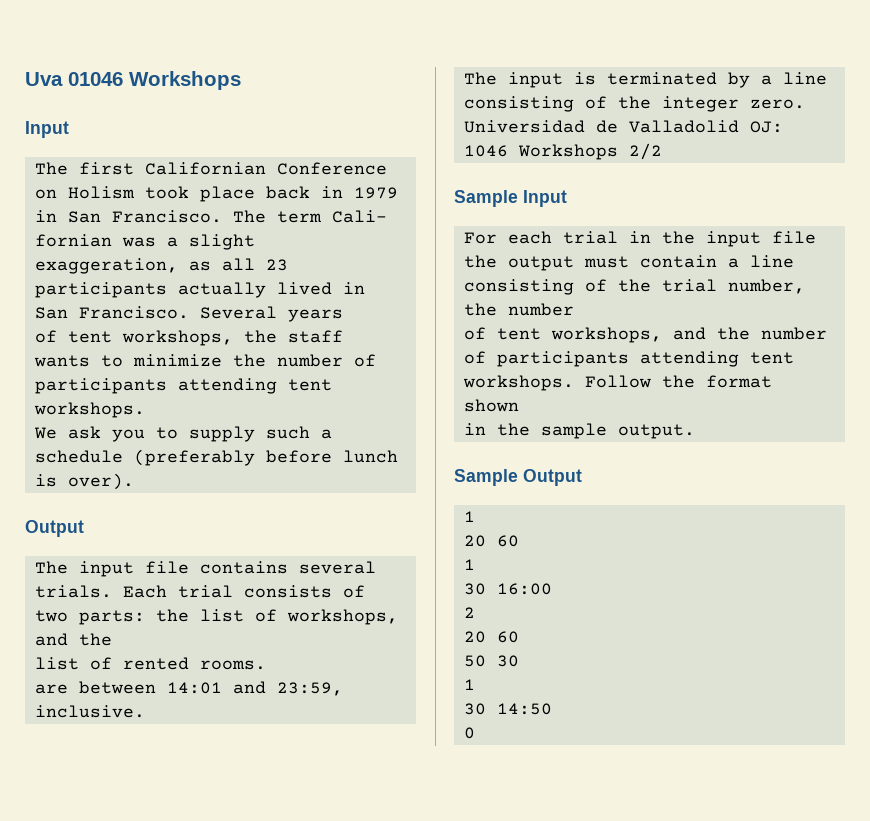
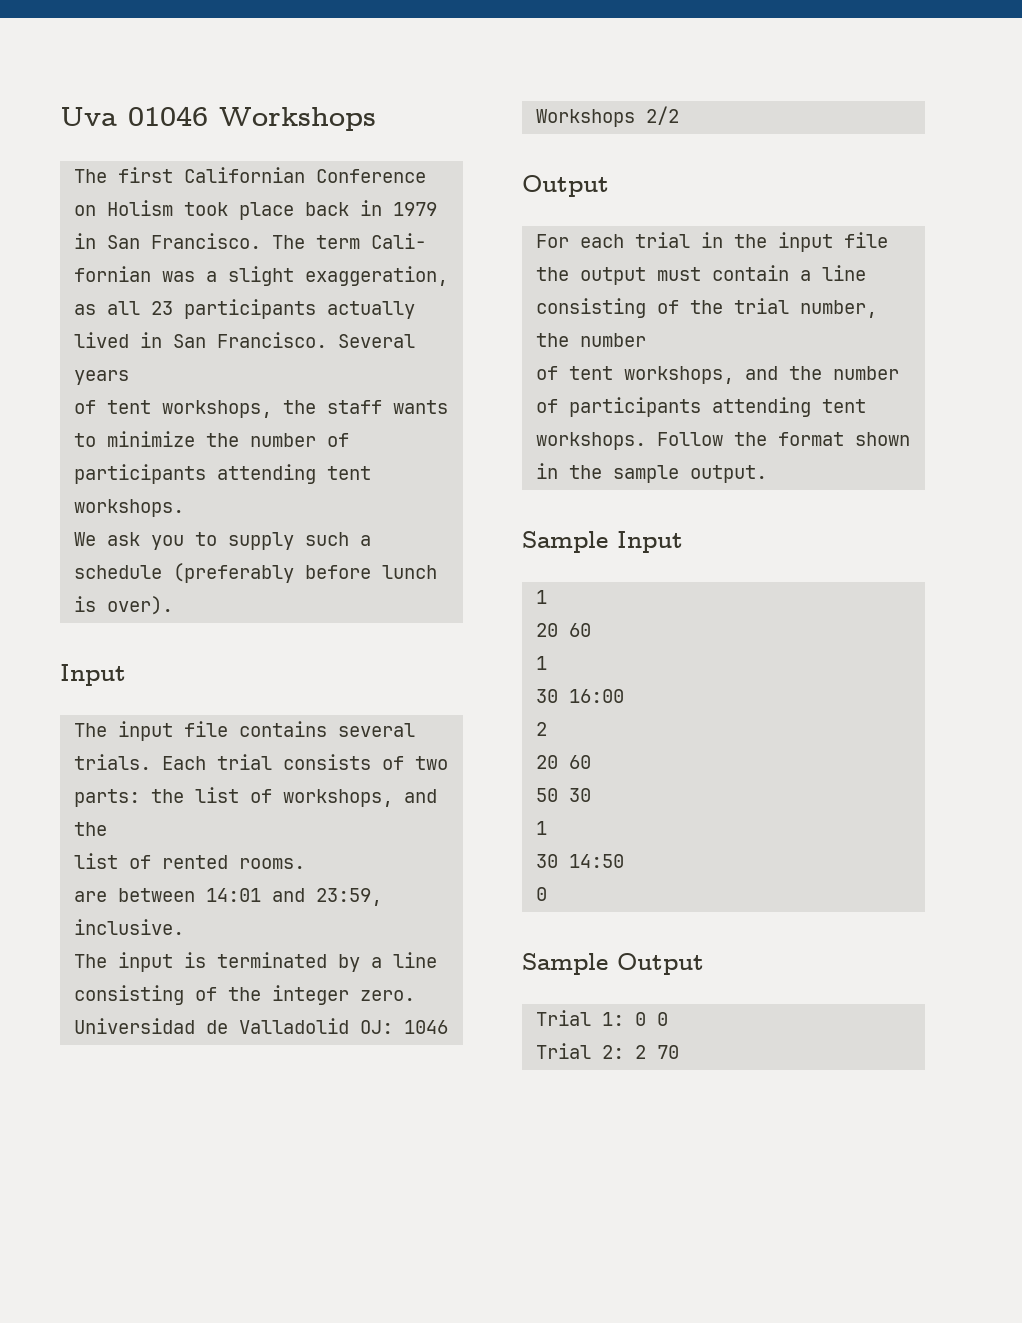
[25,121,69,138] // Input -> (376, 119) none
[25,520,84,537] Output -> [60,664,126,686] Input
[454,190,567,207] Sample Input -> [522,175,609,197] Output
[523,469,582,486] Output -> [617,531,683,553] Input
(475, 733) none -> [522,953,704,975] [535,1010,668,1026] [535,1043,679,1059] // Sample Output // Trial 1: 0 0 // Trial 2: 2 70

